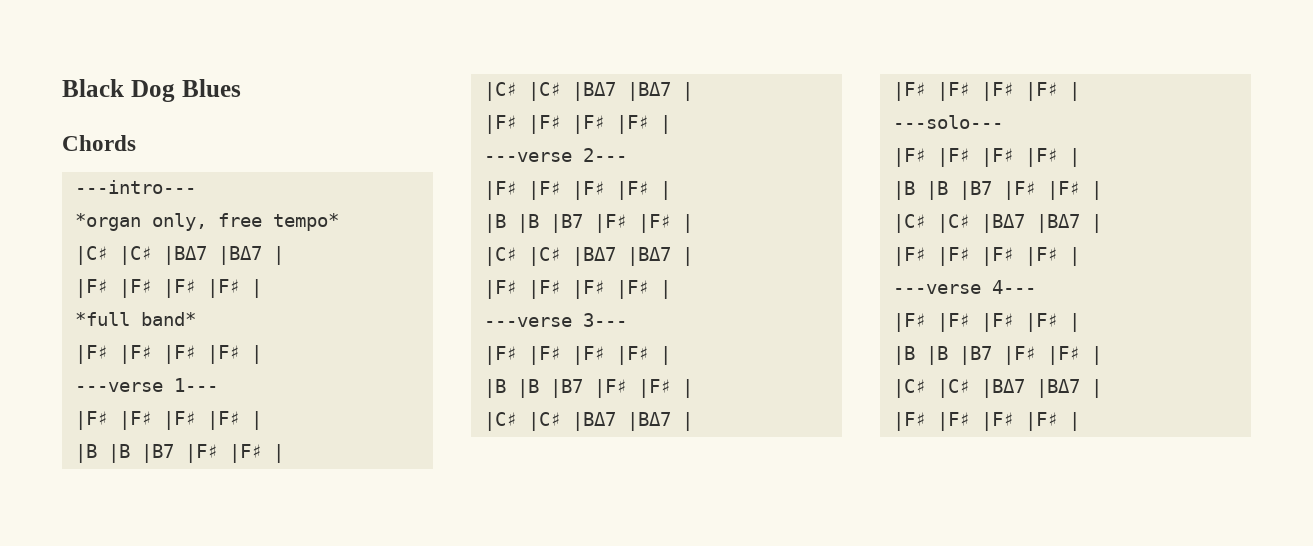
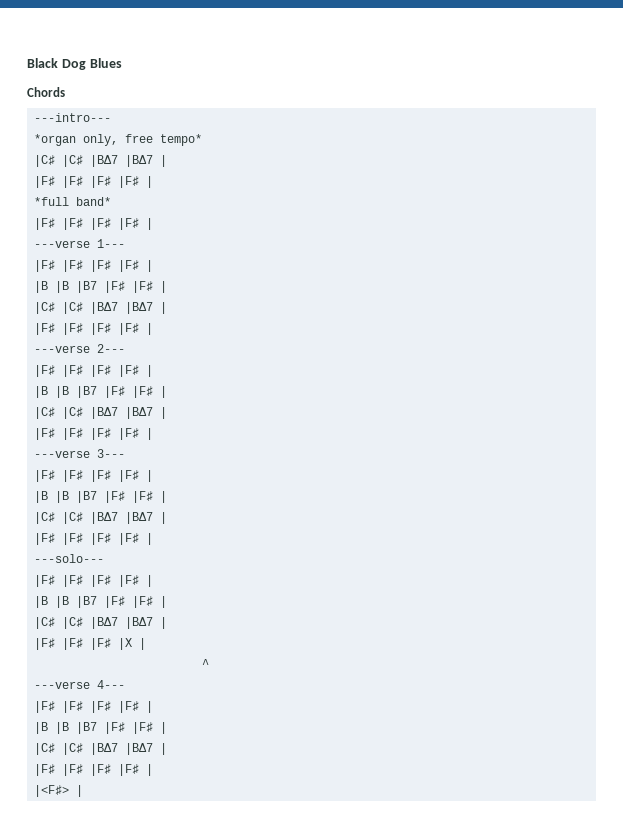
[1024,247,1080,266] |F♯ | -> [117,638,146,650] [201,659,209,668] |X | // ^
(1080, 421) none -> [33,785,83,797] // |<F♯> |

